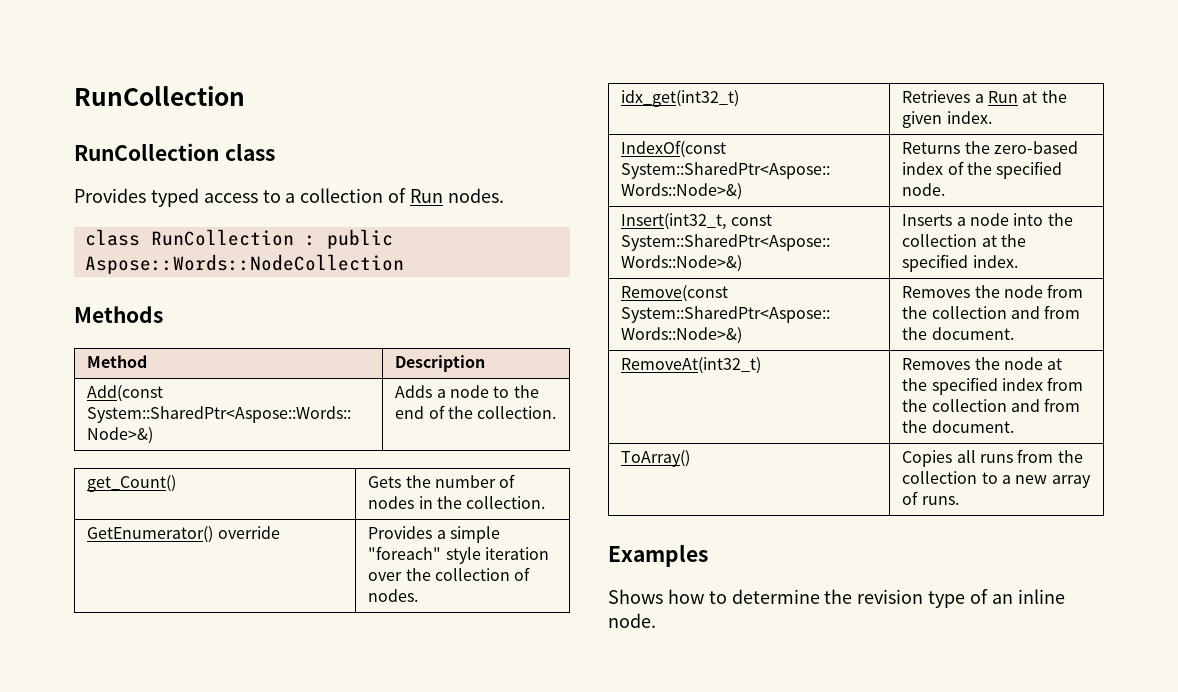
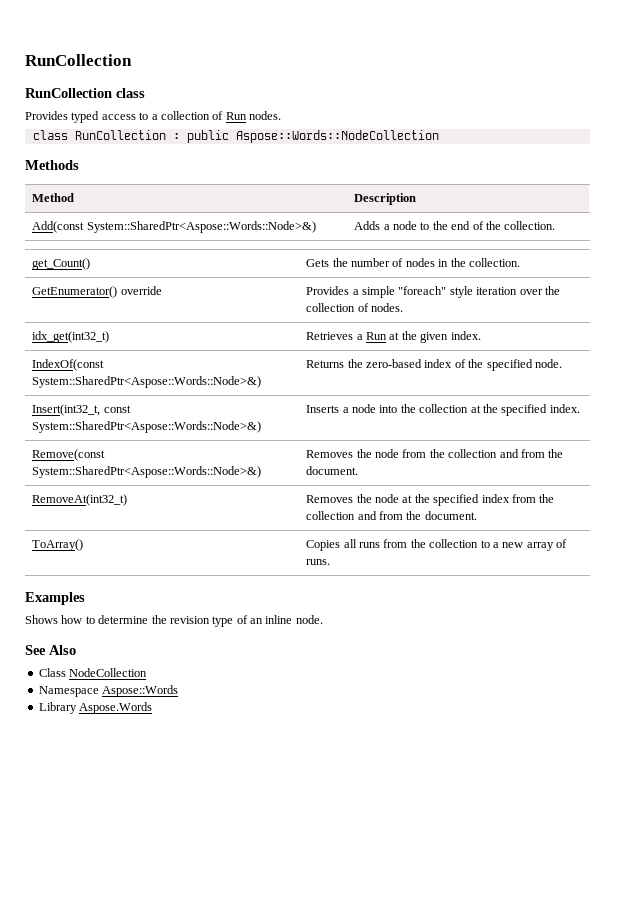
(656, 620) none -> [25,645,76,655] [38,668,148,677] [38,685,179,697] [38,702,153,714] // See Also // Class NodeCollection // Namespace Aspose::Words // Library Aspose.Words

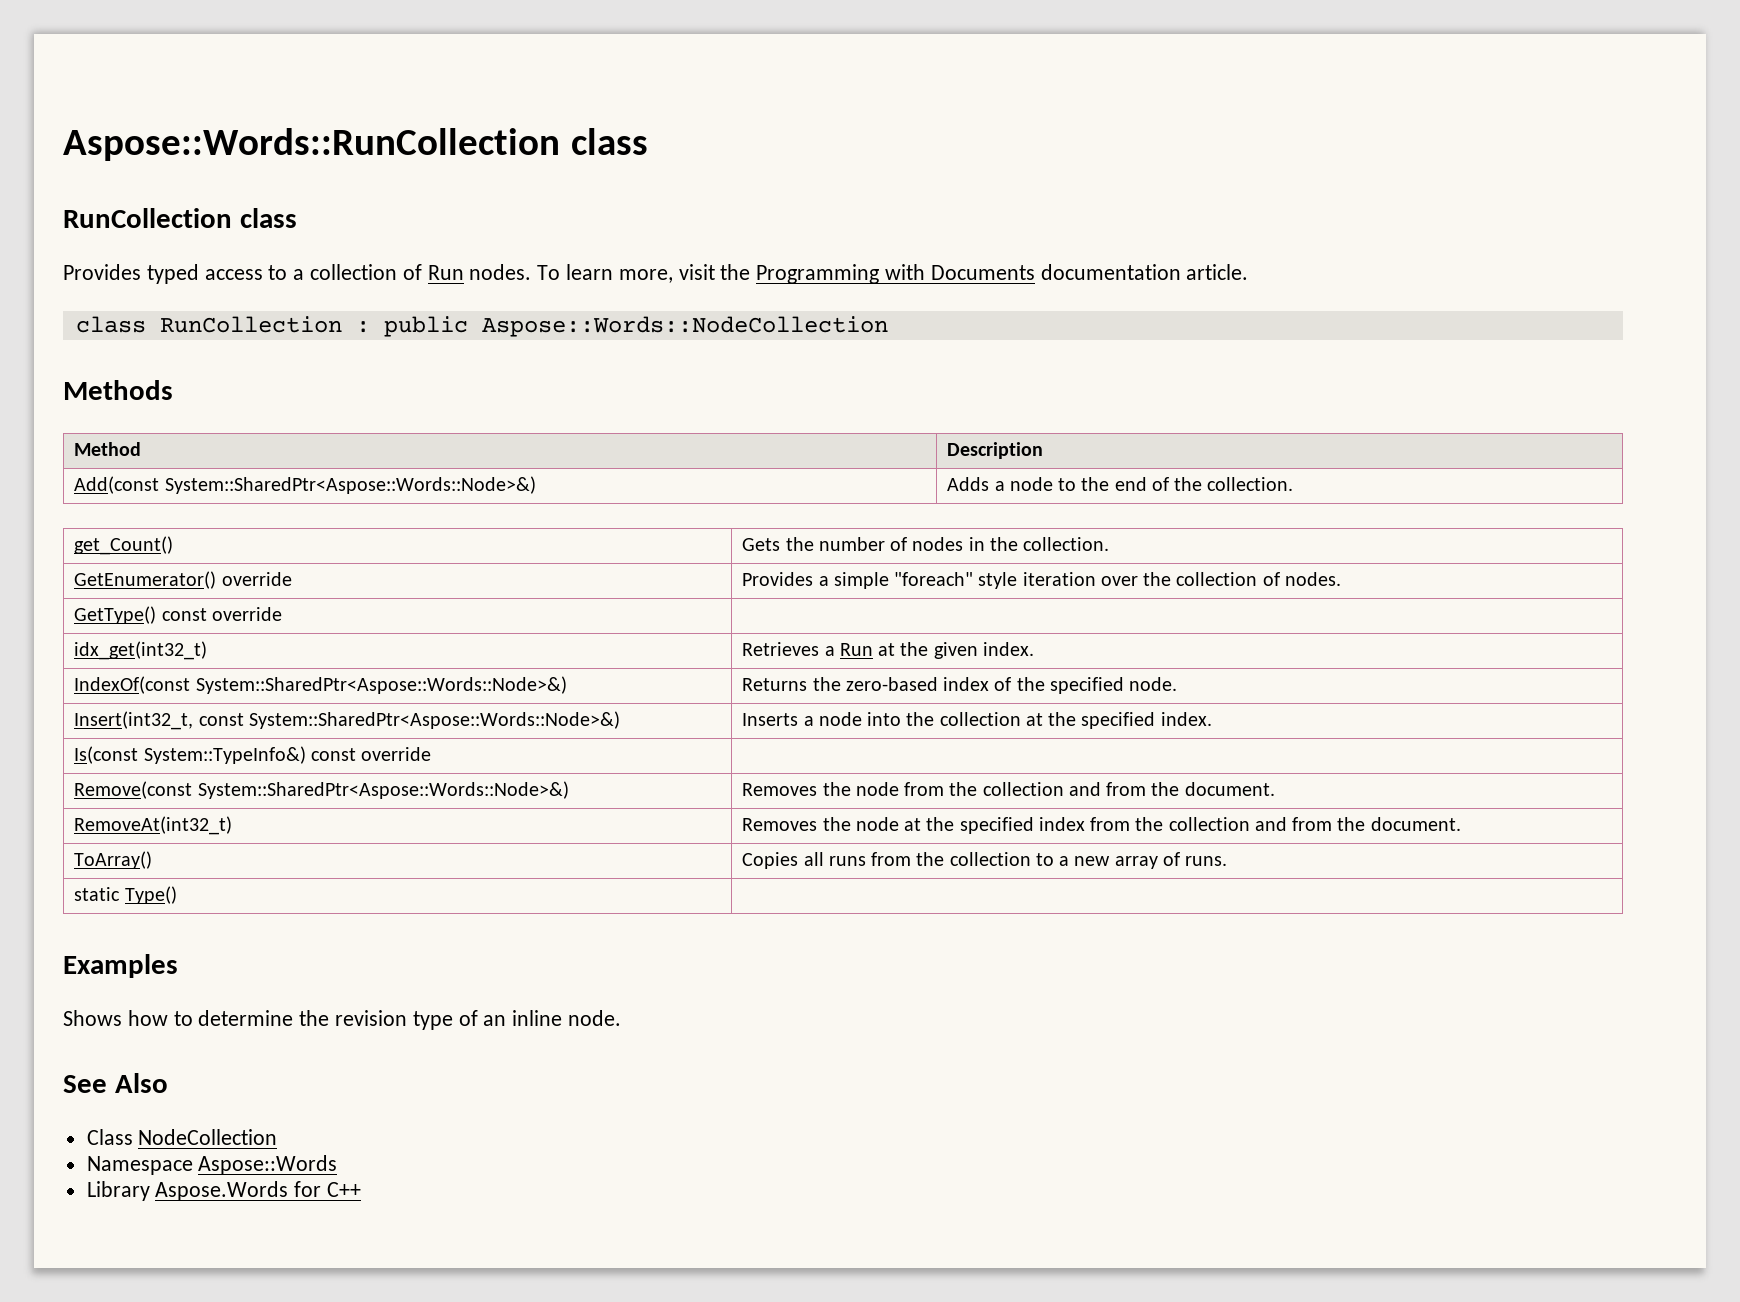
[25,54,132,66] RunCollection -> [63,128,648,161] Aspose::Words::RunCollection class
(281, 115) none -> [537,264,1249,284] To learn more, visit the Programming with Documents documentation article.
(404, 307) none -> [74,606,282,624] // GetType() const override |
(580, 408) none -> [74,746,432,764] // Is(const System::TypeInfo&) const override |
(331, 562) none -> [74,886,177,904] // static Type() |
(153, 708) none -> [294,1181,362,1197] for C++

